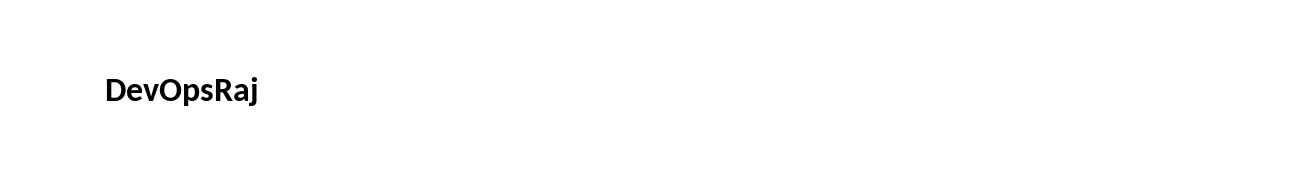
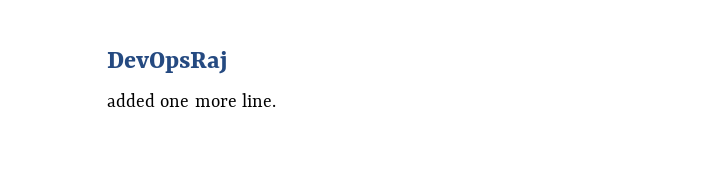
(259, 91) none -> [107,93,276,107] // added one more line.

